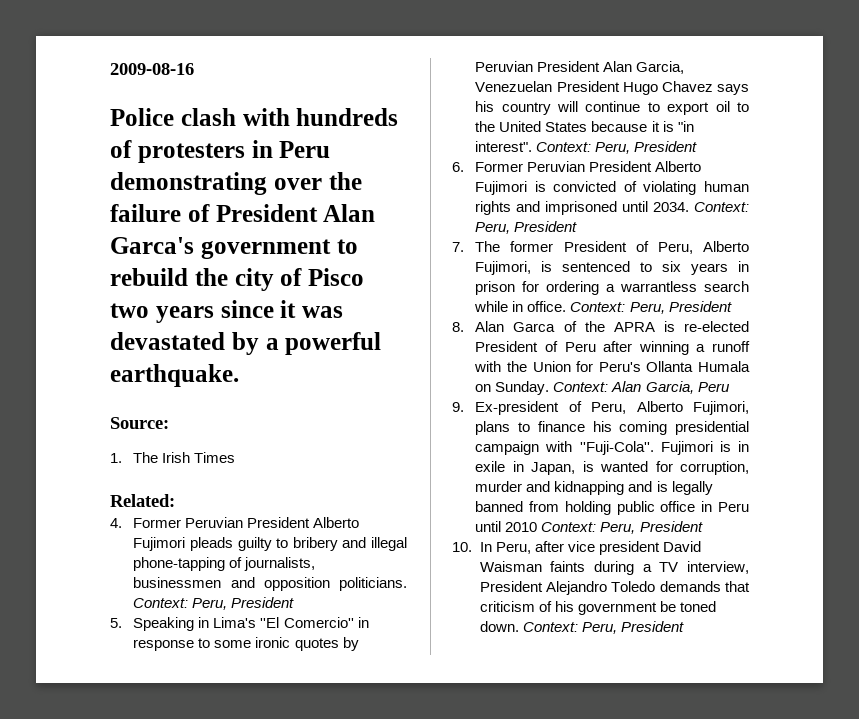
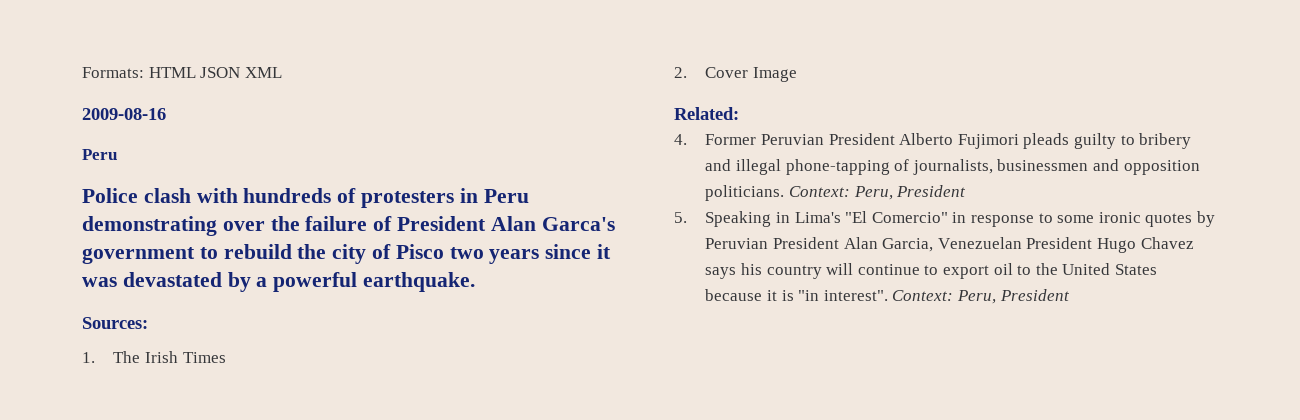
(110, 69) none -> [82,67,282,78] Formats: HTML JSON XML //
(194, 69) none -> [82,149,117,160] // Peru
[110,417,169,429] Source: -> [82,317,148,329] Sources:
(236, 457) none -> [674,67,798,82] // 2. Cover Image
[260,617,354,628] ''El Comercio'' -> [845,211,948,223] "El Comercio"
[452,161,702,172] [475,181,749,195] [475,201,749,215] [475,221,578,234] [452,241,749,254] [475,261,749,275] [475,281,749,295] [474,301,732,314] [452,321,749,332] [475,341,750,355] [474,361,750,372] [475,381,730,395] [452,401,749,415] [475,421,749,435] [475,441,749,455] [475,461,749,475] [475,481,713,495] [475,501,749,515] [475,521,703,534] [452,541,701,555] [479,561,749,575] [479,581,750,595] [479,601,716,615] [479,621,684,634] // 6. Former Peruvian President Alberto Fujimori is convicted of violating human rights and imprisoned until 2034. Context: Peru, President // 7. The former President of Peru, Alberto Fujimori, is sentenced to six years in prison for ordering a warrantless search while in office. Context: Peru, President // 8. Alan Garca of the APRA is re-elected President of Peru after winning a runoff with the Union for Peru's Ollanta Humala on Sunday. Context: Alan Garcia, Peru // 9. Ex-president of Peru, Alberto Fujimori, plans to finance his coming presidential campaign with ''Fuji-Cola''. Fujimori is in exile in Japan, is wanted for corruption, murder and kidnapping and is legally banned from holding public office in Peru until 2010 Context: Peru, President // 10. In Peru, after vice president David Waisman faints during a TV interview, President Alejandro Toledo demands that criticism of his government be toned down. Context: Peru, President -> (1070, 295) none

